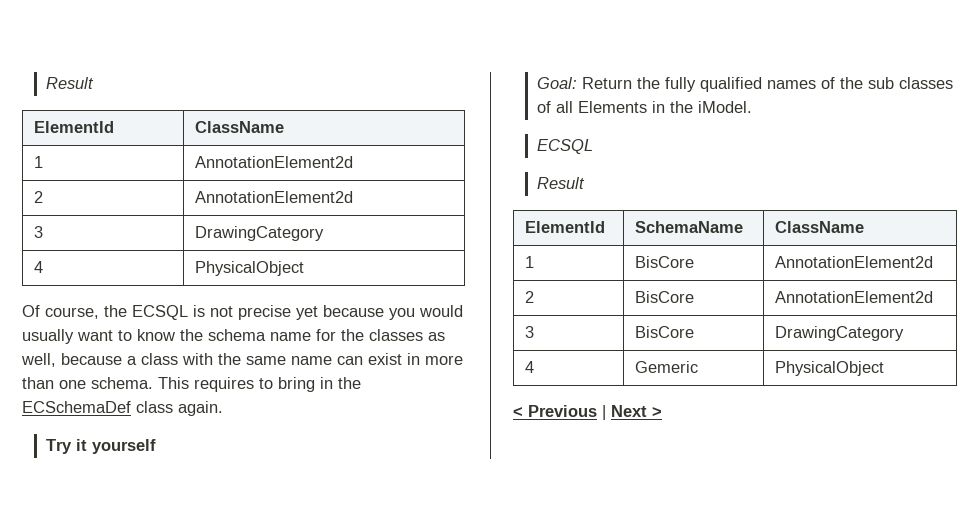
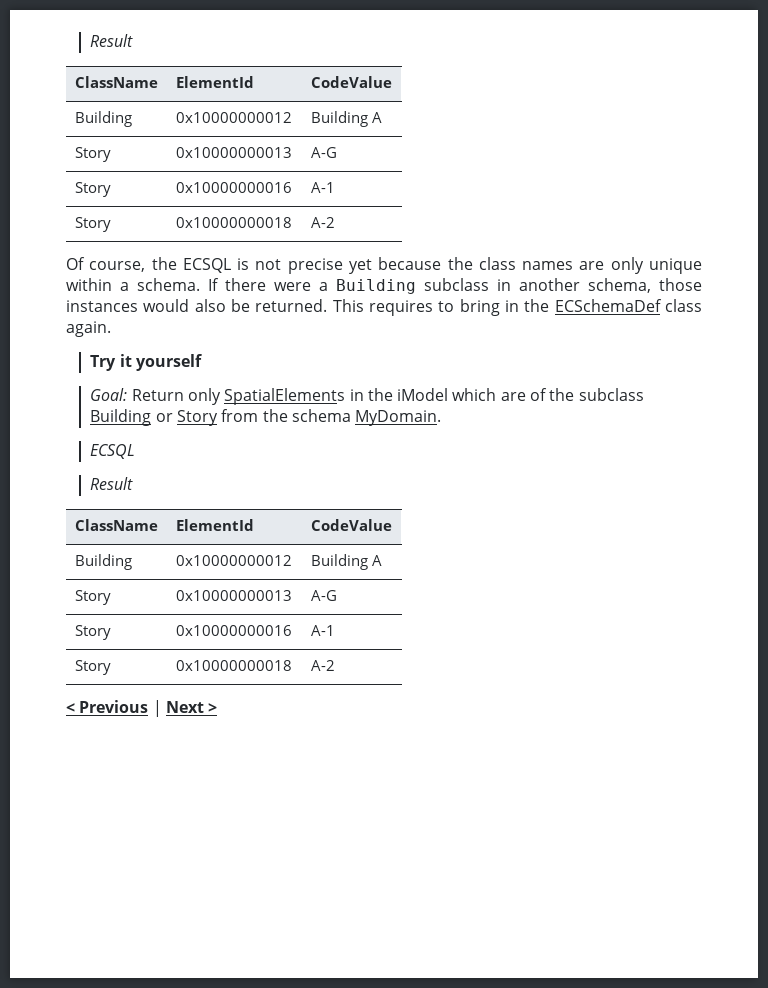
[45,77,94,89] [34,121,115,133] [195,121,285,133] [34,156,44,168] [195,156,354,168] [34,191,44,203] [195,191,354,203] [34,226,44,238] [195,226,325,241] [34,261,44,273] [195,261,305,276] Result // ElementId | ClassName // 1 | AnnotationElement2d // 2 | AnnotationElement2d // 3 | DrawingCategory // 4 | PhysicalObject -> [90,34,134,47] [74,76,158,88] [175,76,254,88] [310,76,392,88] [74,111,132,127] [175,112,292,123] [310,111,382,127] [74,147,111,162] [175,147,292,158] [310,147,337,158] [74,182,111,197] [175,182,292,193] [310,182,335,193] [74,217,111,232] [175,217,292,228] [310,217,335,228] Result // ClassName | ElementId | CodeValue // Building | 0x10000000012 | Building A // Story | 0x10000000013 | A-G // Story | 0x10000000016 | A-1 // Story | 0x10000000018 | A-2
[389,305,463,320] [22,329,445,344] [21,353,463,367] [22,377,153,389] you would usually want to know the schema name for the classes as well, because a class with the same name can exist in more than one schema. -> [447,257,702,274] [66,278,702,294] [66,299,328,312] the class names are only unique within a schema. If there were a Building subclass in another schema, those instances would also be returned.
[636,77,953,92] [536,101,752,113] the fully qualified names of the sub classes of all Elements in the iModel. -> [187,388,644,405] [90,409,442,426] only SpatialElements in the iModel which are of the subclass Building or Story from the schema MyDomain.
[525,221,606,233] [635,221,744,233] [775,221,865,233] [525,256,535,268] [635,256,695,268] [775,256,934,268] [525,291,535,303] [635,291,695,303] [775,291,934,303] [525,326,535,338] [635,326,695,338] [775,326,905,341] [525,361,535,373] [635,361,699,373] [775,361,885,376] ElementId | SchemaName | ClassName // 1 | BisCore | AnnotationElement2d // 2 | BisCore | AnnotationElement2d // 3 | BisCore | DrawingCategory // 4 | Gemeric | PhysicalObject -> [74,519,158,531] [175,519,254,531] [310,519,392,531] [74,554,132,570] [175,555,292,566] [310,554,382,570] [74,590,111,605] [175,590,292,601] [310,590,337,601] [74,625,111,640] [175,625,292,636] [310,625,335,636] [74,660,111,675] [175,660,292,671] [310,660,335,671] ClassName | ElementId | CodeValue // Building | 0x10000000012 | Building A // Story | 0x10000000013 | A-G // Story | 0x10000000016 | A-1 // Story | 0x10000000018 | A-2

